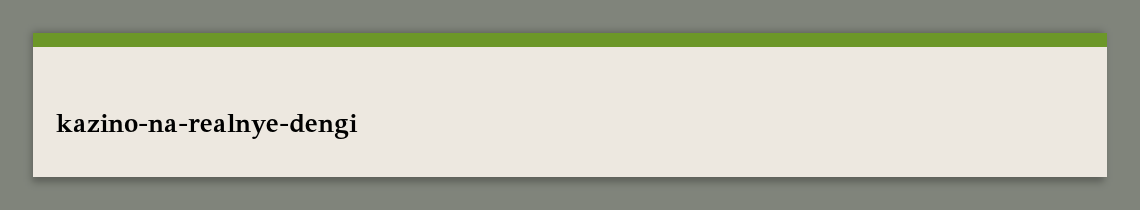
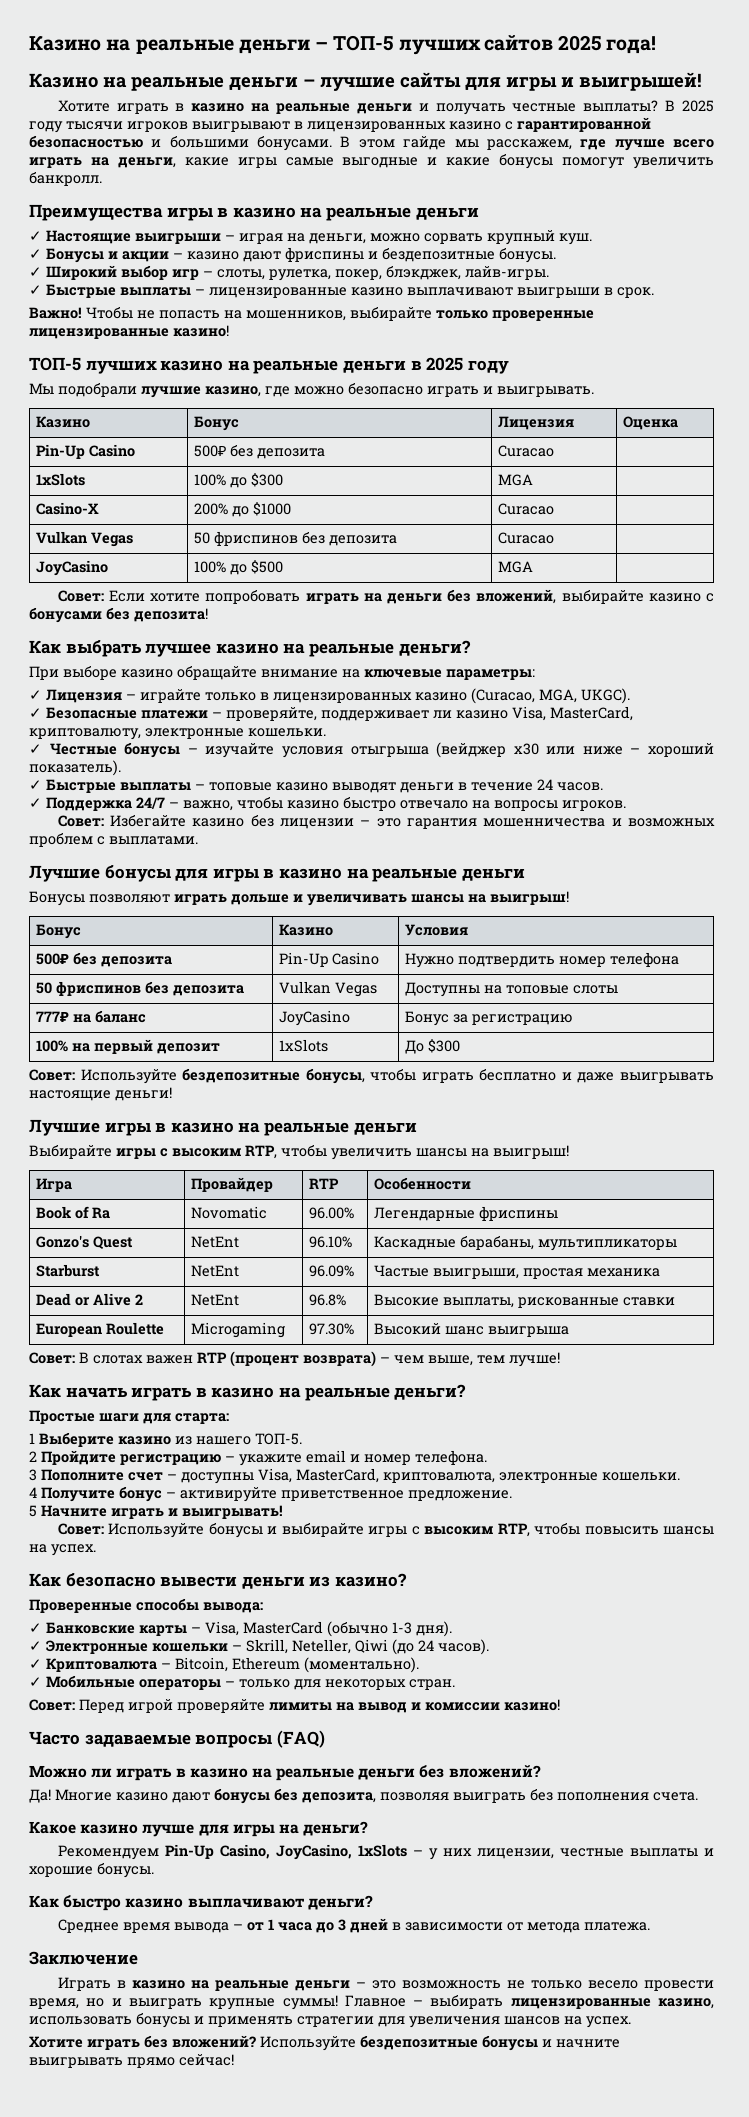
[56,114,358,139] kazino-na-realnye-dengi -> [29,35,657,55] [29,72,702,91] [57,100,715,115] [29,117,651,133] [29,135,715,151] [29,154,714,169] [29,172,102,186] [29,204,479,221] [29,230,592,245] [29,247,556,263] [29,265,549,281] [29,284,654,298] [29,307,594,321] [29,325,229,339] [29,357,509,374] [29,383,594,398] [36,416,91,428] [194,416,240,431] [498,416,575,430] [623,416,679,430] [36,444,136,459] [194,445,326,459] [498,445,555,457] [36,473,86,486] [194,473,284,488] [498,474,534,486] [36,502,100,515] [194,502,292,517] [498,503,555,515] [36,531,134,547] [194,531,398,546] [498,532,555,544] [36,560,109,576] [194,560,284,575] [498,561,534,573] [57,589,714,604] [29,607,208,623] [29,640,471,657] [29,666,535,680] [29,688,630,704] [29,706,633,721] [29,728,326,740] [29,742,715,758] [29,760,121,776] [29,779,603,793] [29,797,626,811] [57,815,715,829] [29,833,198,847] [29,865,525,882] [29,891,569,906] [36,924,82,939] [279,924,334,936] [405,924,469,936] [36,952,173,967] [279,952,380,967] [405,952,680,968] [36,981,245,996] [279,981,378,997] [405,982,619,997] [36,1010,147,1023] [279,1010,351,1026] [405,1011,574,1026] [36,1039,221,1054] [279,1039,329,1052] [405,1039,461,1054] [29,1068,714,1084] [29,1087,172,1101] [29,1119,417,1136] [29,1145,569,1160] [36,1178,73,1192] [191,1177,274,1192] [309,1178,340,1189] [374,1177,472,1190] [36,1206,111,1219] [191,1206,268,1219] [309,1207,355,1219] [374,1206,559,1221] [36,1235,134,1249] [191,1236,240,1248] [309,1236,353,1248] [374,1236,678,1251] [36,1264,101,1277] [191,1265,240,1277] [309,1265,355,1277] [374,1265,661,1279] [36,1293,144,1306] [191,1294,240,1306] [309,1294,347,1306] [374,1294,676,1308] [36,1322,165,1337] [191,1322,286,1338] [309,1323,355,1335] [374,1323,570,1337] [29,1351,560,1367] [29,1384,467,1401] [29,1410,229,1424] [29,1432,302,1447] [29,1450,487,1466] [29,1468,680,1484] [29,1486,512,1502] [29,1505,283,1519] [57,1523,714,1538] [29,1544,96,1556] [29,1573,407,1589] [29,1598,263,1613] [29,1621,452,1637] [29,1639,489,1655] [29,1657,419,1673] [29,1675,455,1690] [29,1699,560,1713] [29,1730,325,1748] [29,1765,541,1781] [29,1788,698,1804] [29,1821,369,1837] [57,1844,714,1860] [29,1863,154,1878] [29,1895,373,1911] [57,1918,650,1933] [29,1951,138,1965] [57,1977,714,1991] [29,1995,714,2010] [29,2013,631,2028] [29,2035,620,2051] [29,2054,234,2068] Казино на реальные деньги – ТОП-5 лучших сайтов 2025 года! // Казино на реальные деньги – лучшие сайты для игры и выигрышей! // Хотите играть в казино на реальные деньги и получать честные выплаты? В 2025 году тысячи игроков выигрывают в лицензированных казино с гарантированной безопасностью и большими бонусами. В этом гайде мы расскажем, где лучше всего играть на деньги, какие игры самые выгодные и какие бонусы помогут увеличить банкролл. // Преимущества игры в казино на реальные деньги // ✓ Настоящие выигрыши – играя на деньги, можно сорвать крупный куш. // ✓ Бонусы и акции – казино дают фриспины и бездепозитные бонусы. // ✓ Широкий выбор игр – слоты, рулетка, покер, блэкджек, лайв-игры. // ✓ Быстрые выплаты – лицензированные казино выплачивают выигрыши в срок. // Важно! Чтобы не попасть на мошенников, выбирайте только проверенные лицензированные казино! // ТОП-5 лучших казино на реальные деньги в 2025 году // Мы подобрали лучшие казино, где можно безопасно играть и выигрывать. // Казино | Бонус | Лицензия | Оценка // Pin-Up Casino | 500₽ без депозита | Curacao | // 1xSlots | 100% до $300 | MGA | // Casino-X | 200% до $1000 | Curacao | // Vulkan Vegas | 50 фриспинов без депозита | Curacao | // JoyCasino | 100% до $500 | MGA | // Совет: Если хотите попробовать играть на деньги без вложений, выбирайте казино с бонусами без депозита! // Как выбрать лучшее казино на реальные деньги? // При выборе казино обращайте внимание на ключевые параметры: // ✓ Лицензия – играйте только в лицензированных казино (Curacao, MGA, UKGC). // ✓ Безопасные платежи – проверяйте, поддерживает ли казино Visa, MasterCard, криптовалюту, электронные кошельки. // ✓ Честные бонусы – изучайте условия отыгрыша (вейджер x30 или ниже – хороший показатель). // ✓ Быстрые выплаты – топовые казино выводят деньги в течение 24 часов. // ✓ Поддержка 24/7 – важно, чтобы казино быстро отвечало на вопросы игроков. // Совет: Избегайте казино без лицензии – это гарантия мошенничества и возможных проблем с выплатами. // Лучшие бонусы для игры в казино на реальные деньги // Бонусы позволяют играть дольше и увеличивать шансы на выигрыш! // Бонус | Казино | Условия // 500₽ без депозита | Pin-Up Casino | Нужно подтвердить номер телефона // 50 фриспинов без депозита | Vulkan Vegas | Доступны на топовые слоты // 777₽ на баланс | JoyCasino | Бонус за регистрацию // 100% на первый депозит | 1xSlots | До $300 // Совет: Используйте бездепозитные бонусы, чтобы играть бесплатно и даже выигрывать настоящие деньги! // Лучшие игры в казино на реальные деньги // Выбирайте игры с высоким RTP, чтобы увеличить шансы на выигрыш! // Игра | Провайдер | RTP | Особенности // Book of Ra | Novomatic | 96.00% | Легендарные фриспины // Gonzo's Quest | NetEnt | 96.10% | Каскадные барабаны, мультипликаторы // Starburst | NetEnt | 96.09% | Частые выигрыши, простая механика // Dead or Alive 2 | NetEnt | 96.8% | Высокие выплаты, рискованные ставки // European Roulette | Microgaming | 97.30% | Высокий шанс выигрыша // Совет: В слотах важен RTP (процент возврата) – чем выше, тем лучше! // Как начать играть в казино на реальные деньги? // Простые шаги для старта: // 1 Выберите казино из нашего ТОП-5. // 2 Пройдите регистрацию – укажите email и номер телефона. // 3 Пополните счет – доступны Visa, MasterCard, криптовалюта, электронные кошельки. // 4 Получите бонус – активируйте приветственное предложение. // 5 Начните играть и выигрывать! // Совет: Используйте бонусы и выбирайте игры с высоким RTP, чтобы повысить шансы на успех. // Как безопасно вывести деньги из казино? // Проверенные способы вывода: // ✓ Банковские карты – Visa, MasterCard (обычно 1-3 дня). // ✓ Электронные кошельки – Skrill, Neteller, Qiwi (до 24 часов). // ✓ Криптовалюта – Bitcoin, Ethereum (моментально). // ✓ Мобильные операторы – только для некоторых стран. // Совет: Перед игрой проверяйте лимиты на вывод и комиссии казино! // Часто задаваемые вопросы (FAQ) // Можно ли играть в казино на реальные деньги без вложений? // Да! Многие казино дают бонусы без депозита, позволяя выиграть без пополнения счета. // Какое казино лучше для игры на деньги? // Рекомендуем Pin-Up Casino, JoyCasino, 1xSlots – у них лицензии, честные выплаты и хорошие бонусы. // Как быстро казино выплачивают деньги? // Среднее время вывода – от 1 часа до 3 дней в зависимости от метода платежа. // Заключение // Играть в казино на реальные деньги – это возможность не только весело провести время, но и выиграть крупные суммы! Главное – выбирать лицензированные казино, использовать бонусы и применять стратегии для увеличения шансов на успех. // Хотите играть без вложений? Используйте бездепозитные бонусы и начните выигрывать прямо сейчас!

